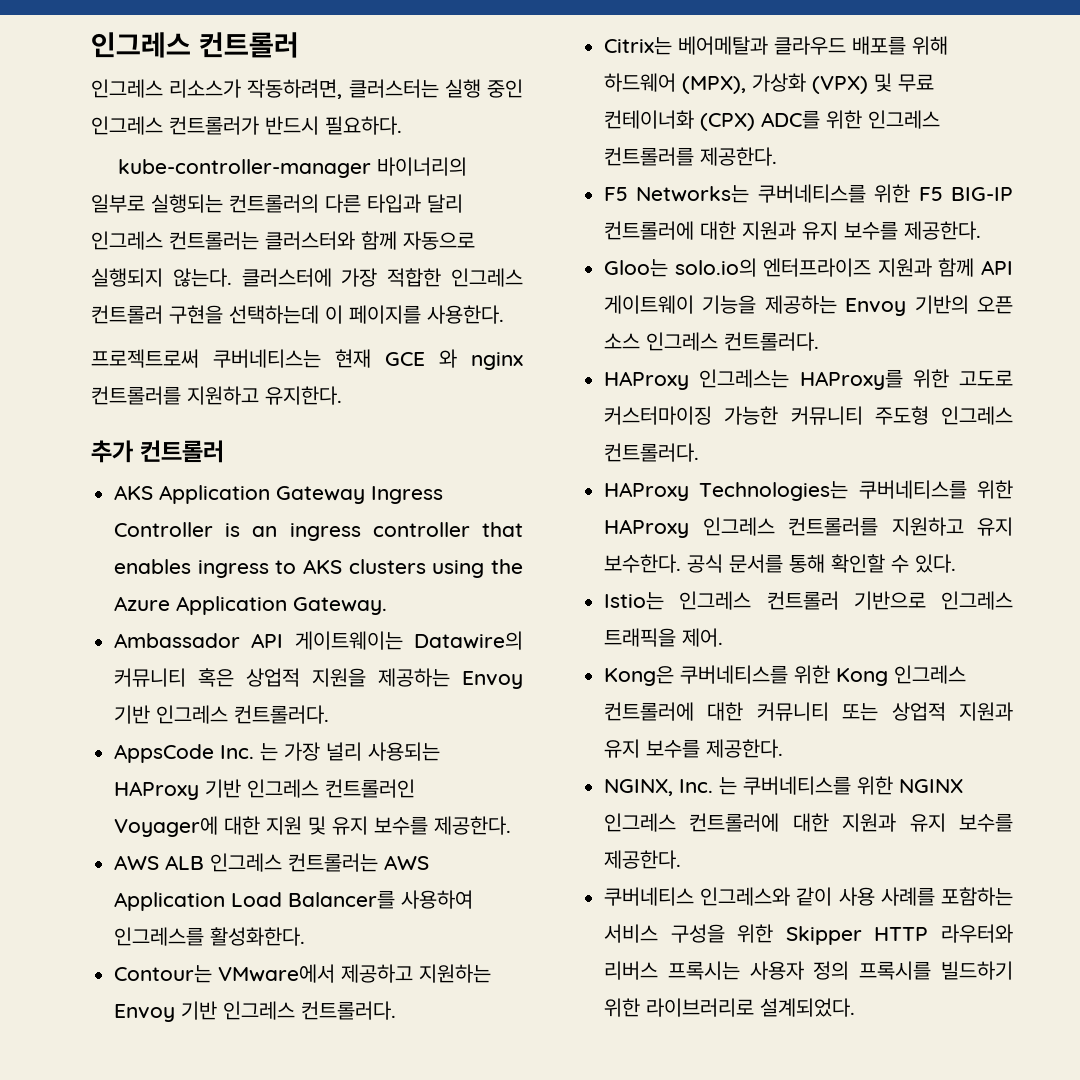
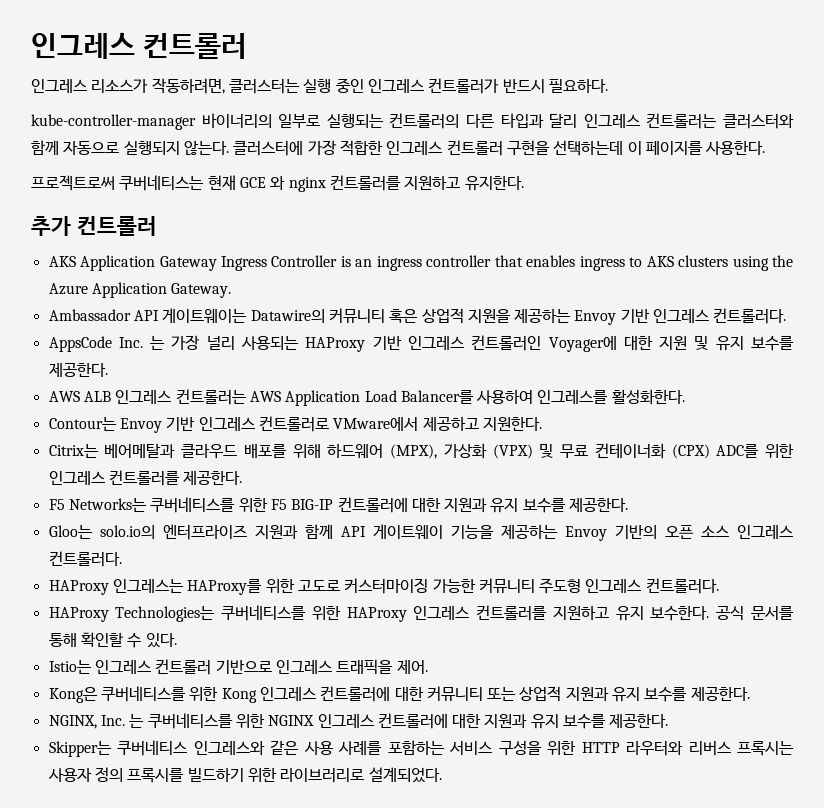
[218,964,492,983] [114,1001,397,1022] VMware에서 제공하고 지원하는 Envoy 기반 인그레스 컨트롤러다. -> [119,416,542,433] Envoy 기반 인그레스 컨트롤러로 VMware에서 제공하고 지원한다.
(682, 859) none -> [48,741,112,757] Skipper는
[796,887,833,906] 같이 -> [270,740,300,755] 같은
[785,926,862,945] Skipper -> (577, 747) none

